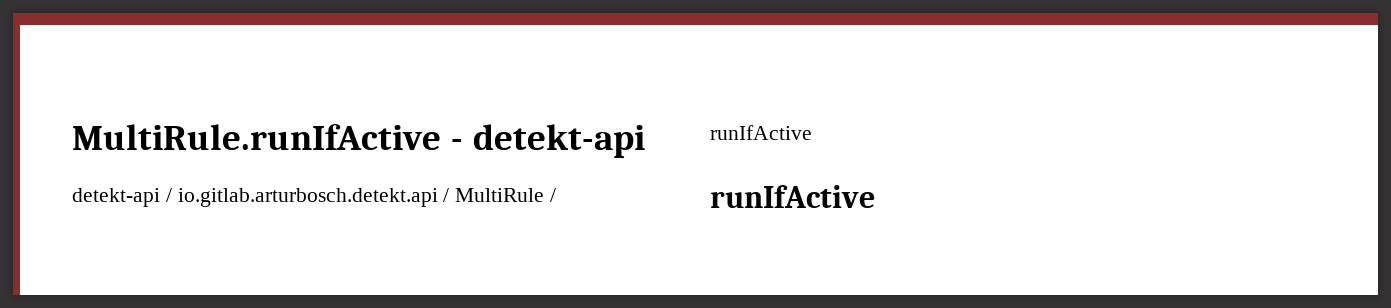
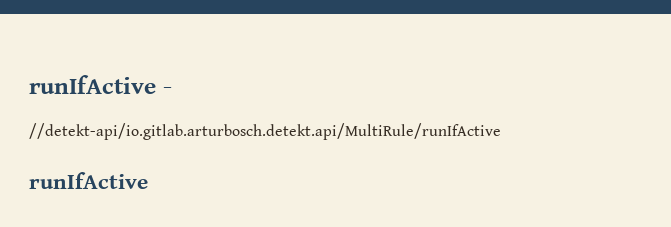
[72,124,441,150] MultiRule.runIfActive -> [29,75,156,94] runIfActive
[472,124,645,158] [72,188,557,207] [710,125,812,140] detekt-api // detekt-api / io.gitlab.arturbosch.detekt.api / MultiRule / runIfActive -> [29,123,501,140] // //detekt-api/io.gitlab.arturbosch.detekt.api/MultiRule/runIfActive

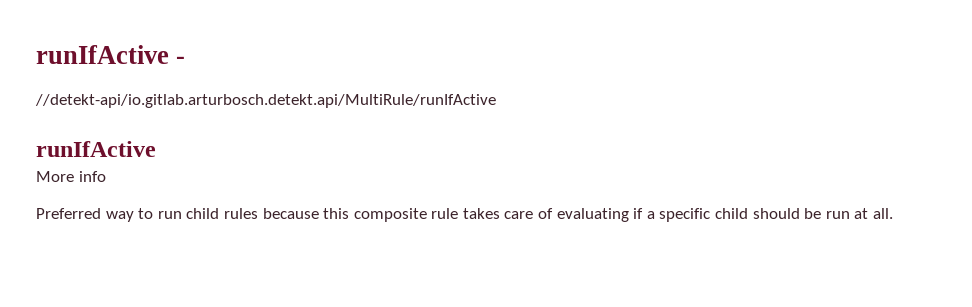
(148, 180) none -> [36,171,106,182] [36,208,893,222] // More info // Preferred way to run child rules because this composite rule takes care of evaluating if a specific child should be run at all.

